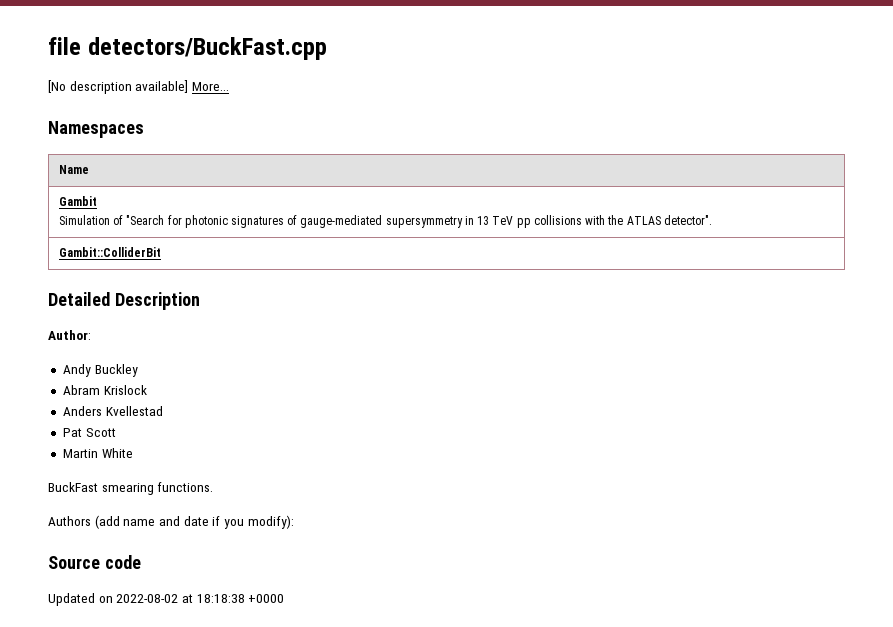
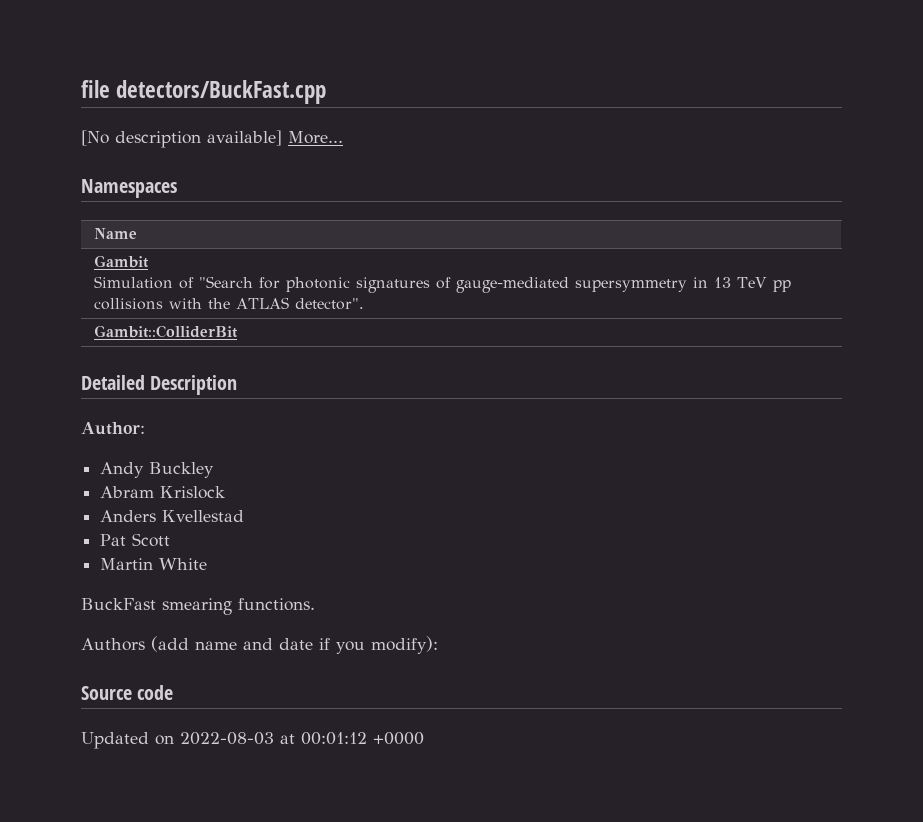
[116,594,245,603] 2022-08-02 at 18:18:38 -> [180,732,367,745] 2022-08-03 at 00:01:12

